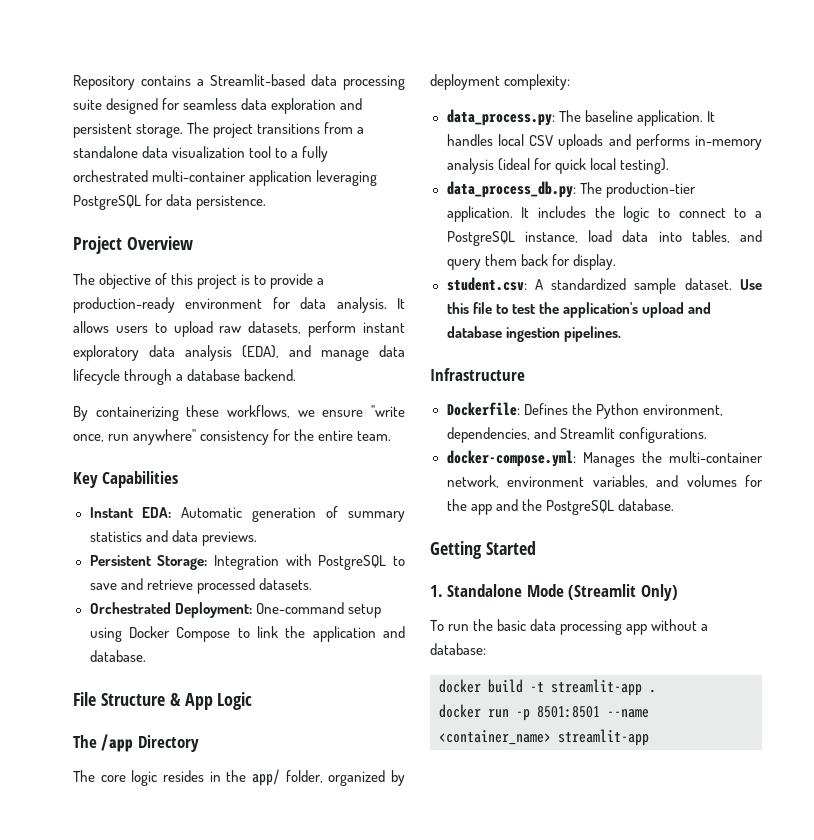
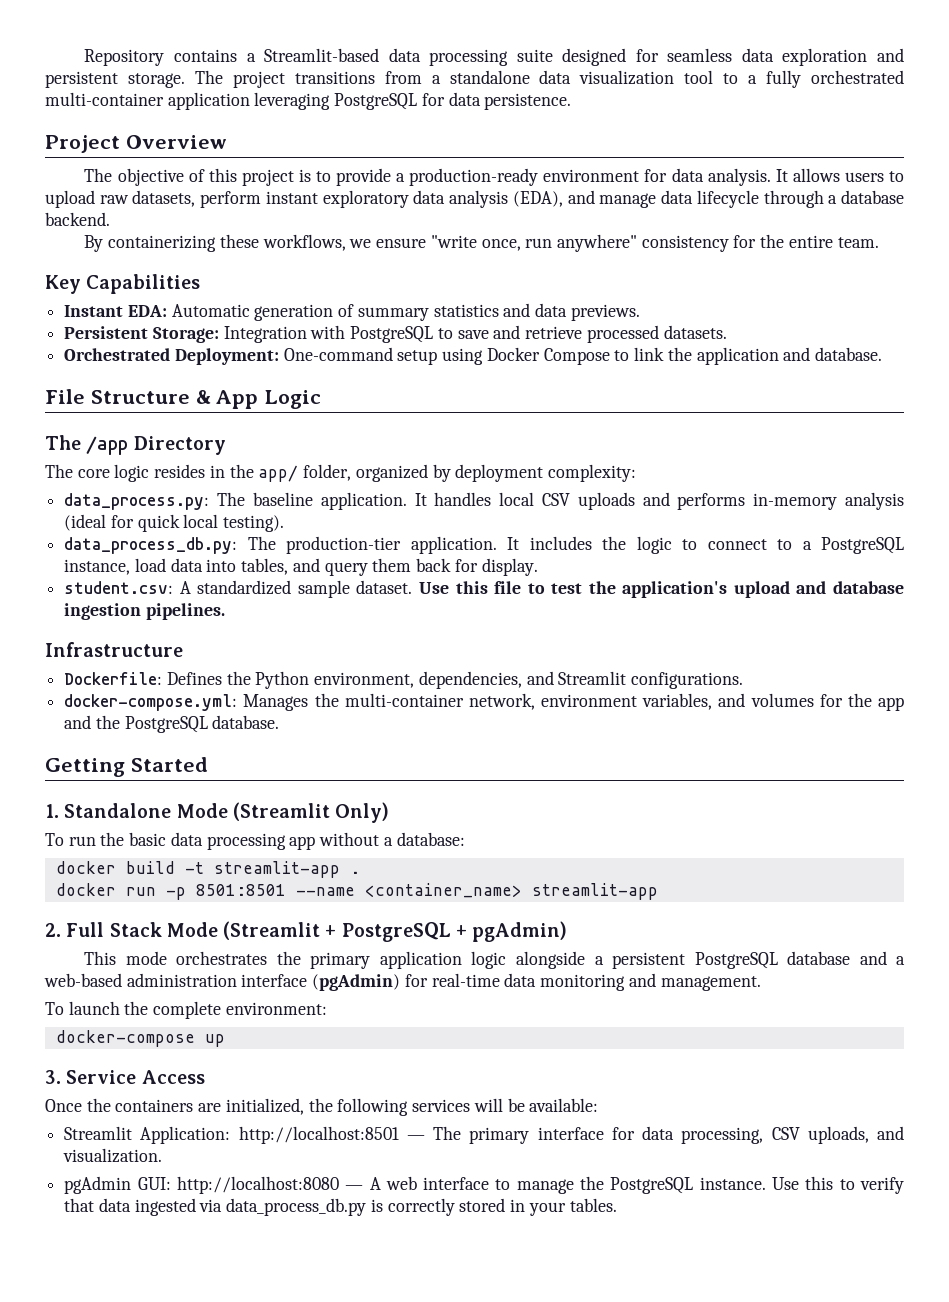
(649, 737) none -> [45,921,568,942] [84,951,905,969] [44,973,761,991] [45,1001,327,1019] [55,1030,225,1047] [45,1070,205,1084] [45,1098,599,1116] [64,1126,904,1144] [63,1148,163,1163] [64,1176,905,1194] [64,1198,617,1216] // 2. Full Stack Mode (Streamlit + PostgreSQL + pgAdmin) // This mode orchestrates the primary application logic alongside a persistent PostgreSQL database and a web-based administration interface (pgAdmin) for real-time data monitoring and management. // To launch the complete environment: // docker-compose up // 3. Service Access // Once the containers are initialized, the following services will be available: // Streamlit Application: http://localhost:8501 — The primary interface for data processing, CSV uploads, and visualization. // pgAdmin GUI: http://localhost:8080 — A web interface to manage the PostgreSQL instance. Use this to verify that data ingested via data_process_db.py is correctly stored in your tables.

